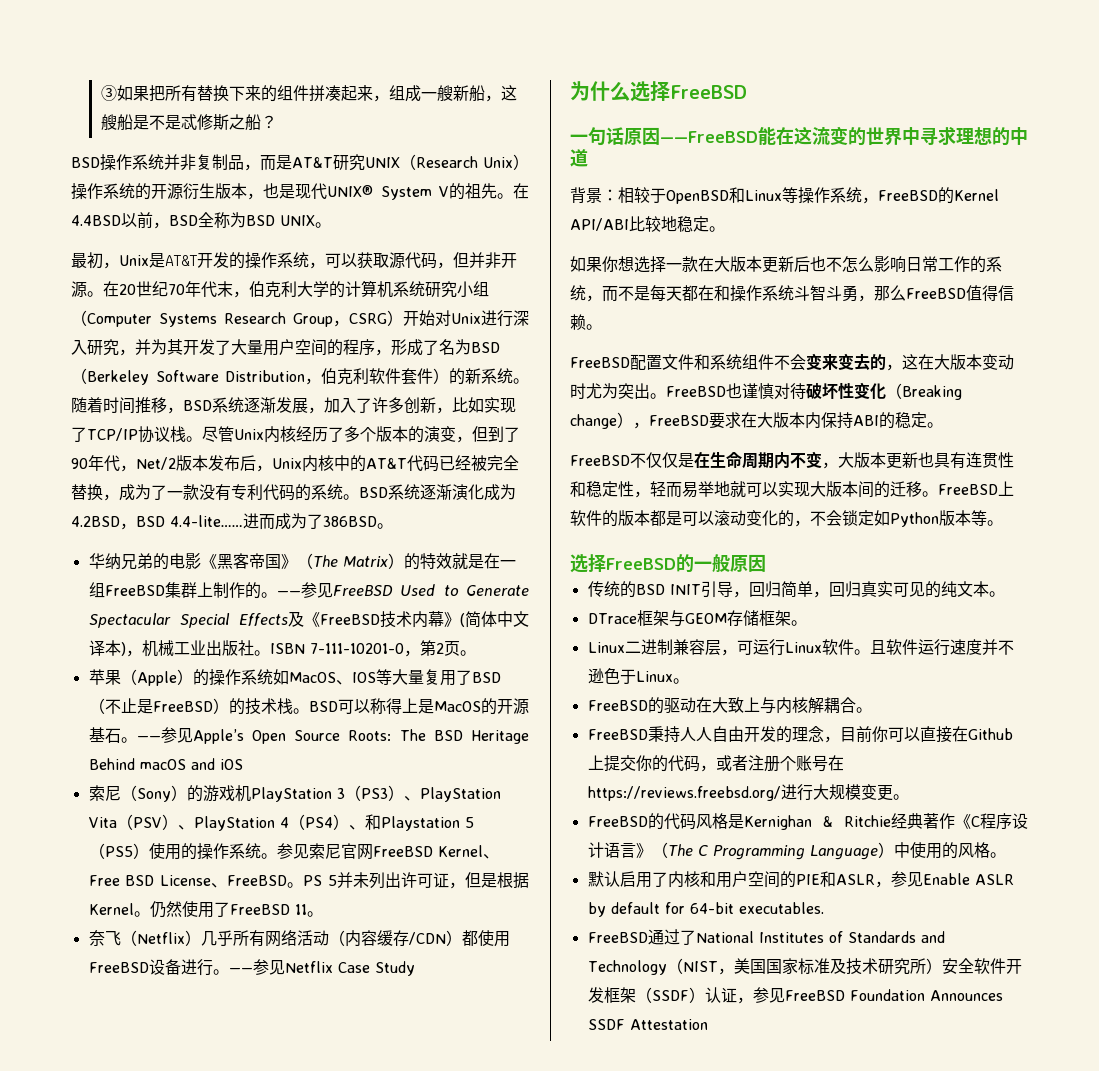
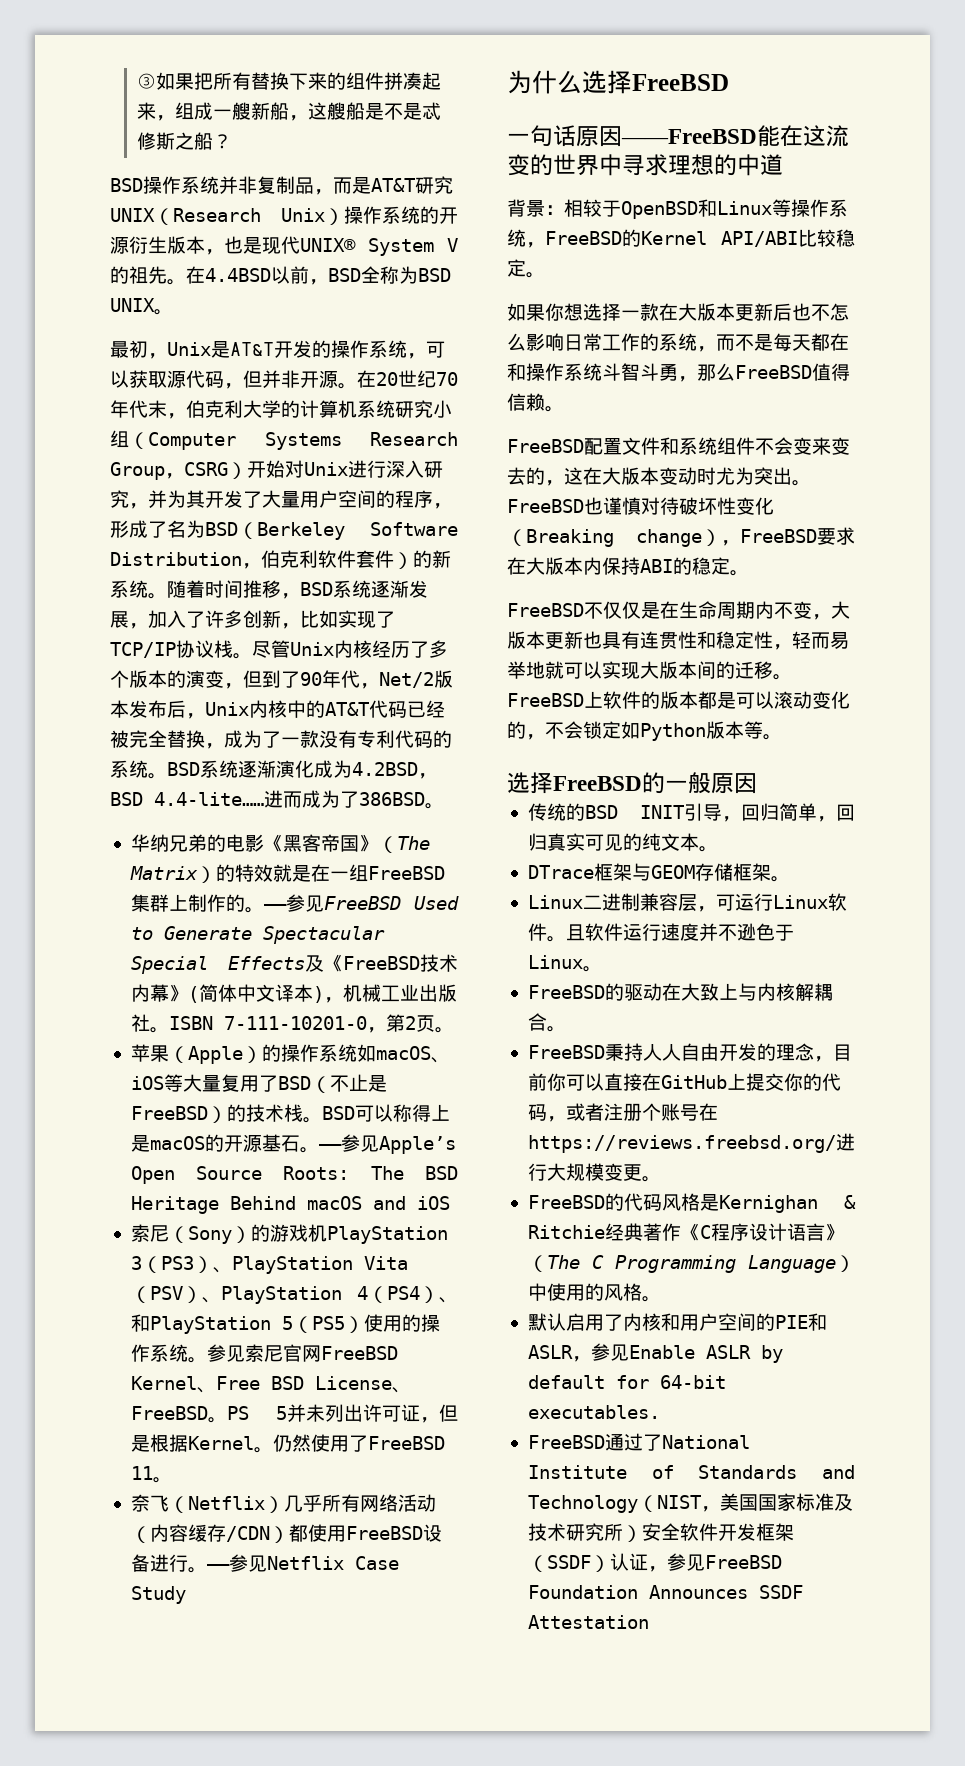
[288,672,376,685] MacOS、IOS -> [375,1046,450,1063] [130,1076,164,1090] macOS、iOS
[433,701,481,712] MacOS -> [149,1136,205,1150] macOS
[380,816,460,831] Playstation -> [149,1316,271,1334] PlayStation
[661,216,677,232] 地 -> (836, 238) none
[967,728,1013,740] Github -> [660,1075,727,1089] GitHub
[758,932,824,943] Institutes -> [527,1465,627,1479] Institute

